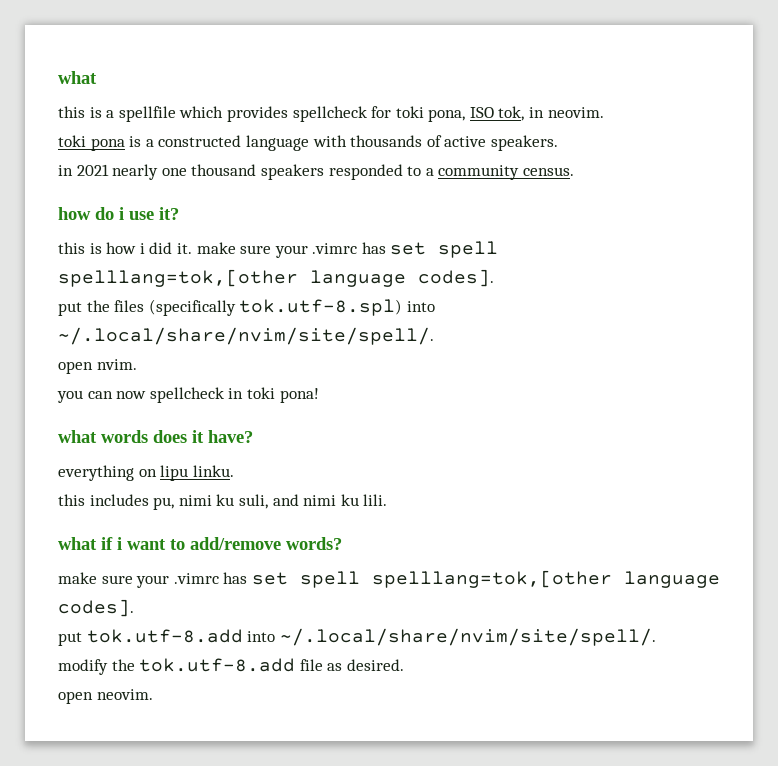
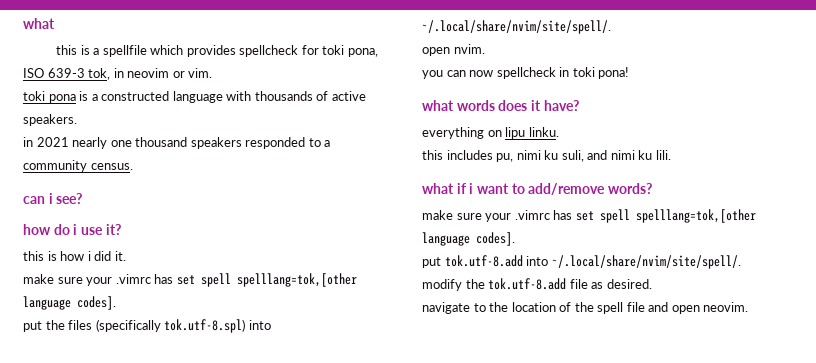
(494, 112) none -> [47,68,85,78] 639-3
[547,107,604,118] neovim. -> [127,68,213,78] neovim or vim.
(574, 171) none -> [23,193,83,204] // can i see?
(192, 248) none -> (126, 256) //
(404, 665) none -> [422,302,669,314] navigate to the location of the spell file and

